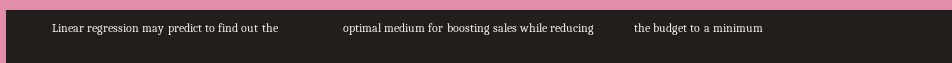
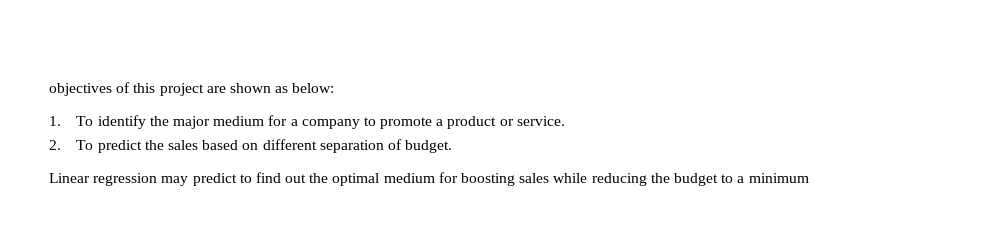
(52, 28) none -> [49,82,335,96] [49,115,565,129] [49,139,453,153] objectives of this project are shown as below: // 1. To identify the major medium for a company to promote a product or service. // 2. To predict the sales based on different separation of budget. //

